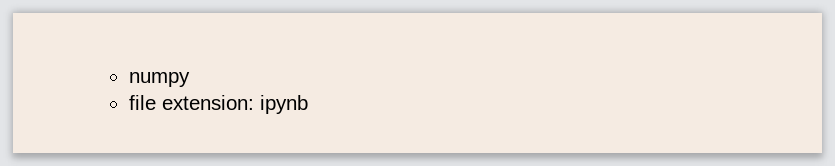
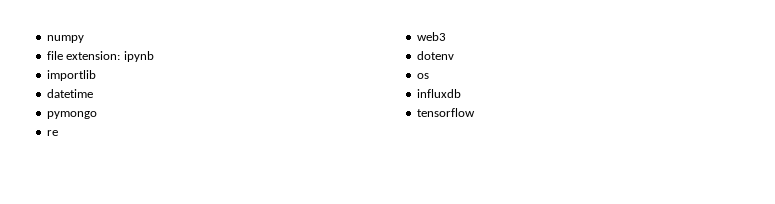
(308, 104) none -> [46,70,96,81] [46,89,93,98] [46,111,97,119] [46,130,58,136] [416,32,446,41] [416,51,454,60] [416,73,429,79] [416,89,461,98] [416,108,475,117] // importlib // datetime // pymongo // re // web3 // dotenv // os // influxdb // tensorflow

